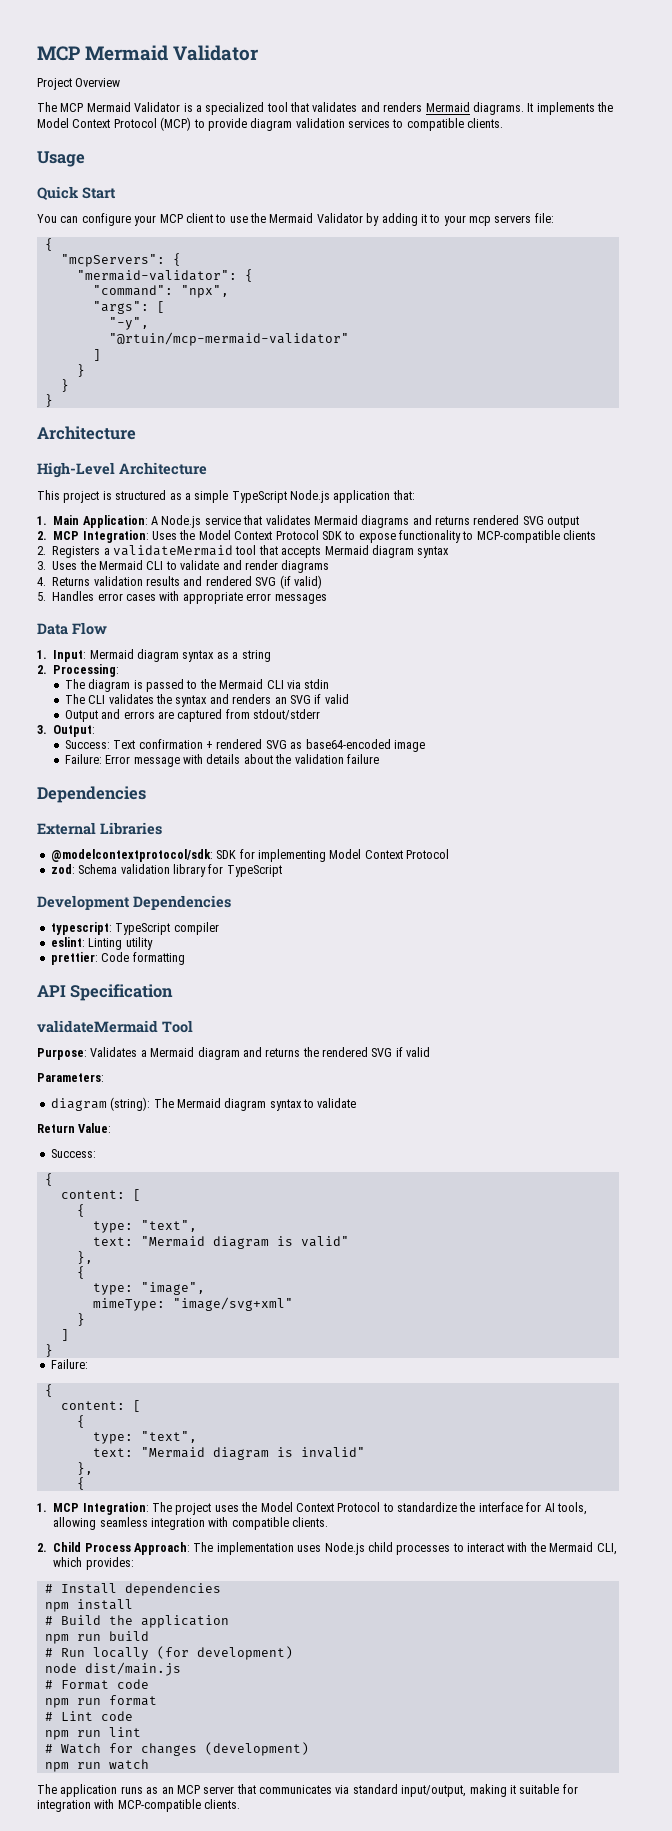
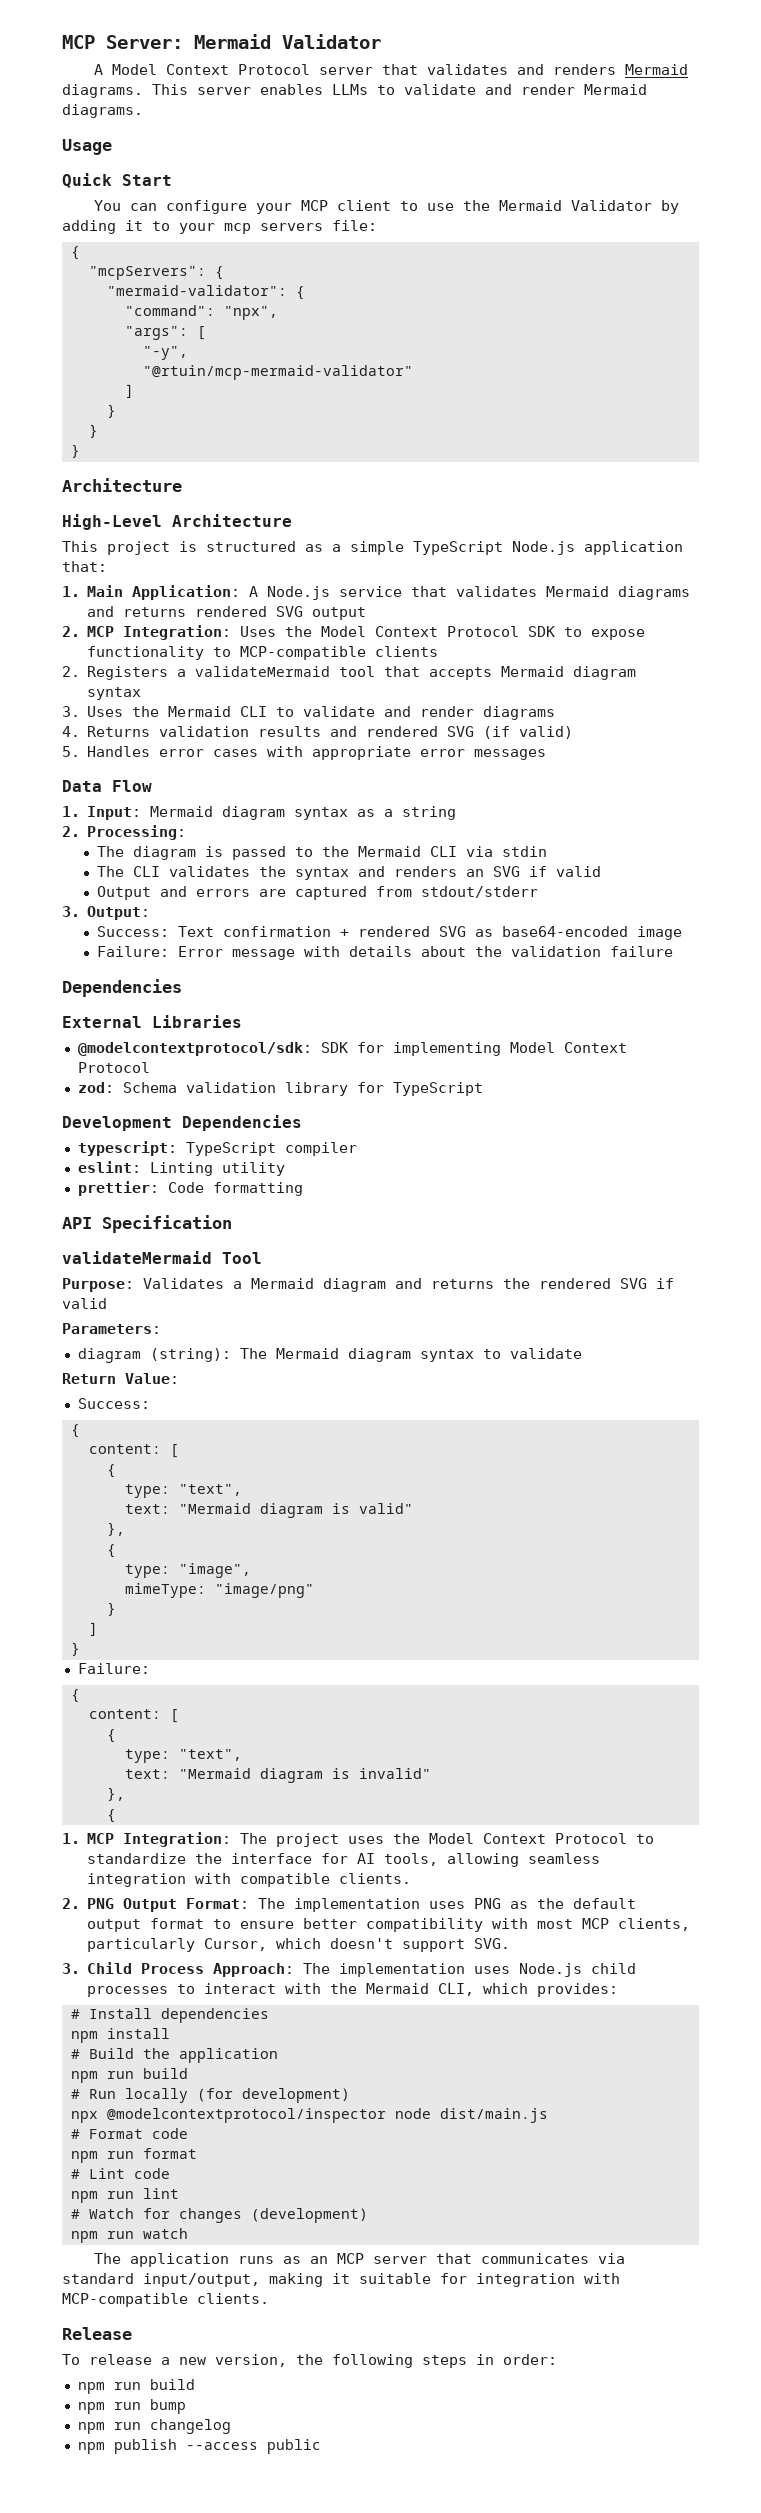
[37,46,80,61] MCP -> [62,35,183,49] MCP Server:
[37,78,121,90] [37,102,288,115] Project Overview // The MCP Mermaid Validator is a specialized tool -> [93,64,373,75] A Model Context Protocol server
[527,102,613,115] [37,117,504,131] It implements the Model Context Protocol (MCP) to provide diagram validation services to compatible clients. -> [152,84,647,95] [62,104,143,118] This server enables LLMs to validate and render Mermaid diagrams.
[172,1297,293,1311] "image/svg+xml" -> [214,1583,314,1598] "image/png"
(47, 1547) none -> [87,1898,637,1912] [87,1918,691,1932] [87,1938,511,1952] [62,1963,80,1974] PNG Output Format: The implementation uses PNG as the default output format to ensure better compatibility with most MCP clients, particularly Cursor, which doesn't support SVG. // 3.
(293, 1653) none -> [70,2108,386,2123] npx @modelcontextprotocol/inspector
(241, 1804) none -> [62,2327,132,2340] [62,2354,557,2368] [77,2379,195,2394] [77,2399,186,2414] [77,2419,231,2434] [77,2439,321,2454] // Release // To release a new version, the following steps in order: // npm run build // npm run bump // npm run changelog // npm publish --access public

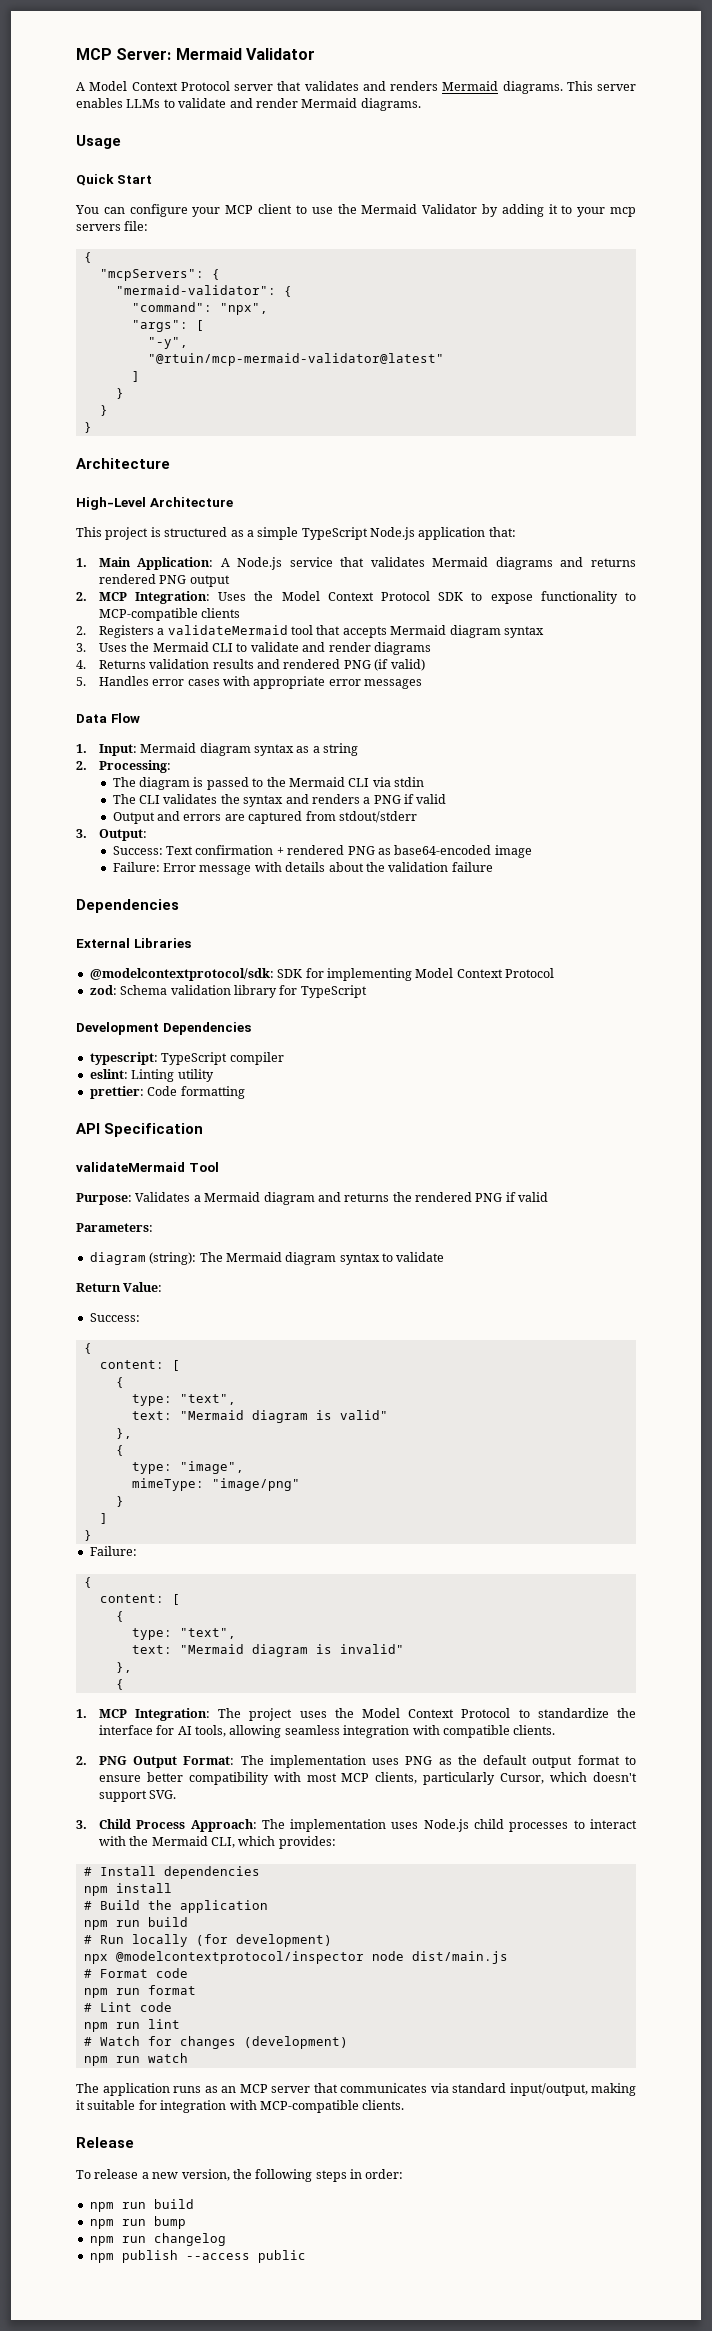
[142,365,413,380] "@rtuin/mcp-mermaid-validator" -> [147,353,444,366] "@rtuin/mcp-mermaid-validator@latest"
[276,606,304,617] SVG -> [159,575,187,584] PNG
[447,726,475,737] SVG -> [343,660,371,669] PNG
[466,866,521,877] an SVG -> [363,795,401,804] a PNG
[439,926,467,937] SVG -> [347,846,375,855] PNG
[620,1278,647,1289] SVG -> [475,1193,503,1202] PNG

